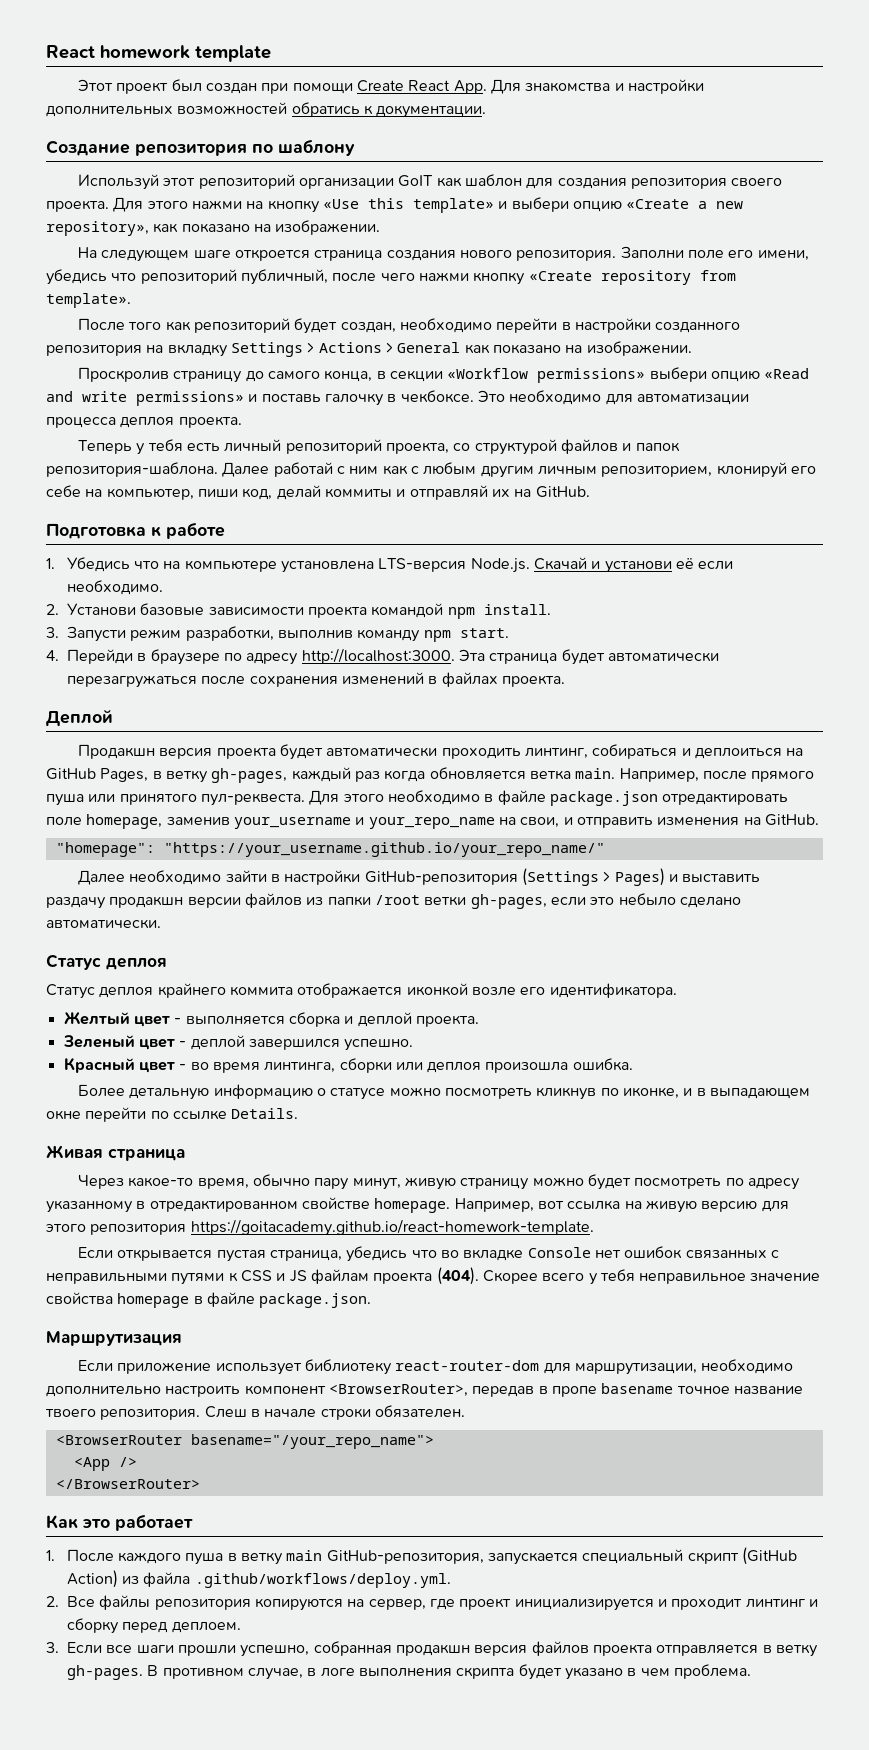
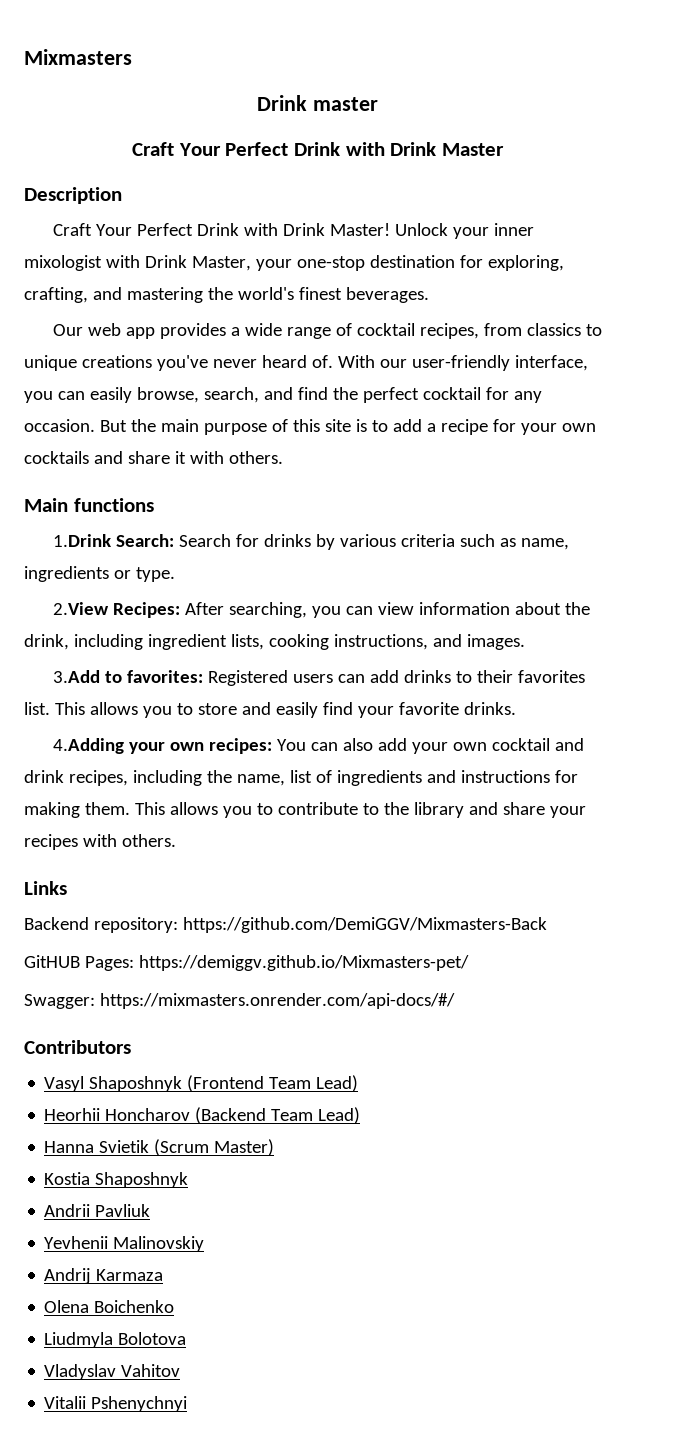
[46,45,271,62] [78,79,704,94] [46,102,487,118] [46,139,355,156] [78,174,783,190] [46,197,744,213] [46,220,381,236] [78,246,809,262] [46,269,736,285] [46,293,131,308] [78,318,741,334] [46,341,692,357] [78,367,810,383] [46,390,749,406] [46,416,242,428] [78,439,680,455] [46,462,816,478] [46,485,590,500] [46,522,225,539] [46,557,734,573] [66,580,163,595] [46,603,551,619] [46,626,509,642] [46,648,719,665] [67,672,565,688] [46,710,113,727] [78,744,804,760] [46,767,815,783] [46,790,789,806] [46,814,819,829] [55,842,605,857] [78,868,761,886] [46,893,741,909] [46,919,161,929] [46,954,167,970] [46,983,677,999] [63,1011,479,1027] [62,1035,414,1051] [63,1057,633,1073] [78,1084,810,1100] [46,1107,299,1122] [46,1145,185,1161] [78,1174,800,1190] [46,1197,789,1213] [46,1219,594,1236] [78,1246,779,1262] [46,1267,821,1285] [46,1292,372,1308] [46,1331,182,1346] [78,1359,794,1375] [46,1383,803,1397] [45,1405,465,1420] [55,1434,434,1449] [73,1457,137,1471] [55,1479,200,1489] [46,1514,193,1531] [46,1547,797,1565] [66,1570,451,1588] [46,1595,818,1611] [67,1618,241,1634] [46,1641,818,1657] [67,1664,751,1680] React homework template // Этот проект был создан при помощи Create React App. Для знакомства и настройки дополнительных возможностей обратись к документации. // Создание репозитория по шаблону // Используй этот репозиторий организации GoIT как шаблон для создания репозитория своего проекта. Для этого нажми на кнопку «Use this template» и выбери опцию «Create a new repository», как показано на изображении. // На следующем шаге откроется страница создания нового репозитория. Заполни поле его имени, убедись что репозиторий публичный, после чего нажми кнопку «Create repository from template». // После того как репозиторий будет создан, необходимо перейти в настройки созданного репозитория на вкладку Settings > Actions > General как показано на изображении. // Проскролив страницу до самого конца, в секции «Workflow permissions» выбери опцию «Read and write permissions» и поставь галочку в чекбоксе. Это необходимо для автоматизации процесса деплоя проекта. // Теперь у тебя есть личный репозиторий проекта, со структурой файлов и папок репозитория-шаблона. Далее работай с ним как с любым другим личным репозиторием, клонируй его себе на компьютер, пиши код, делай коммиты и отправляй их на GitHub. // Подготовка к работе // 1. Убедись что на компьютере установлена LTS-версия Node.js. Скачай и установи её если необходимо. // 2. Установи базовые зависимости проекта командой npm install. // 3. Запусти режим разработки, выполнив команду npm start. // 4. Перейди в браузере по адресу http://localhost:3000. Эта страница будет автоматически перезагружаться после сохранения изменений в файлах проекта. // Деплой // Продакшн версия проекта будет автоматически проходить линтинг, собираться и деплоиться на GitHub Pages, в ветку gh-pages, каждый раз когда обновляется ветка main. Например, после прямого пуша или принятого пул-реквеста. Для этого необходимо в файле package.json отредактировать поле homepage, заменив your_username и your_repo_name на свои, и отправить изменения на GitHub. // "homepage": "https://your_username.github.io/your_repo_name/" // Далее необходимо зайти в настройки GitHub-репозитория (Settings > Pages) и выставить раздачу продакшн версии файлов из папки /root ветки gh-pages, если это небыло сделано автоматически. // Статус деплоя // Статус деплоя крайнего коммита отображается иконкой возле его идентификатора. // Желтый цвет - выполняется сборка и деплой проекта. // Зеленый цвет - деплой завершился успешно. // Красный цвет - во время линтинга, сборки или деплоя произошла ошибка. // Более детальную информацию о статусе можно посмотреть кликнув по иконке, и в выпадающем окне перейти по ссылке Details. // Живая страница // Через какое-то время, обычно пару минут, живую страницу можно будет посмотреть по адресу указанному в отредактированном свойстве homepage. Например, вот ссылка на живую версию для этого репозитория https://goitacademy.github.io/react-homework-template. // Если открывается пустая страница, убедись что во вкладке Console нет ошибок связанных с неправильными путями к CSS и JS файлам проекта (404). Скорее всего у тебя неправильное значение свойства homepage в файле package.json. // Маршрутизация // Если приложение использует библиотеку react-router-dom для маршрутизации, необходимо дополнительно настроить компонент <BrowserRouter>, передав в пропе basename точное название твоего репозитория. Слеш в начале строки обязателен. // <BrowserRouter basename="/your_repo_name"> // <App /> // </BrowserRouter> // Как это работает // 1. После каждого пуша в ветку main GitHub-репозитория, запускается специальный скрипт (GitHub Action) из файла .github/workflows/deploy.yml. // 2. Все файлы репозитория копируются на сервер, где проект инициализируется и проходит линтинг и сборку перед деплоем. // 3. Если все шаги прошли успешно, собранная продакшн версия файлов проекта отправляется в ветку gh-pages. В противном случае, в логе выполнения скрипта будет указано в чем проблема. -> [24,49,132,65] [257,95,378,111] [132,142,504,156] [24,187,122,204] [52,223,534,239] [24,255,564,271] [24,287,429,303] [52,323,602,339] [24,355,588,371] [24,387,542,403] [24,419,596,435] [24,451,283,464] [24,498,154,512] [52,534,569,550] [24,566,175,582] [52,602,590,618] [24,634,525,650] [52,670,585,686] [24,702,516,718] [52,738,584,754] [24,770,578,786] [24,802,586,818] [24,834,176,850] [24,881,67,895] [24,917,547,933] [24,955,469,971] [24,993,455,1009] [24,1040,131,1054] [44,1075,359,1092] [44,1107,361,1124] [44,1139,275,1156] [44,1172,189,1188] [44,1204,151,1217] [44,1236,205,1252] [44,1268,164,1284] [44,1300,175,1313] [44,1332,187,1348] [44,1364,181,1380] [44,1396,188,1412] Mixmasters // Drink master // Craft Your Perfect Drink with Drink Master // Description // Craft Your Perfect Drink with Drink Master! Unlock your inner mixologist with Drink Master, your one-stop destination for exploring, crafting, and mastering the world's finest beverages. // Our web app provides a wide range of cocktail recipes, from classics to unique creations you've never heard of. With our user-friendly interface, you can easily browse, search, and find the perfect cocktail for any occasion. But the main purpose of this site is to add a recipe for your own cocktails and share it with others. // Main functions // 1.Drink Search: Search for drinks by various criteria such as name, ingredients or type. // 2.View Recipes: After searching, you can view information about the drink, including ingredient lists, cooking instructions, and images. // 3.Add to favorites: Registered users can add drinks to their favorites list. This allows you to store and easily find your favorite drinks. // 4.Adding your own recipes: You can also add your own cocktail and drink recipes, including the name, list of ingredients and instructions for making them. This allows you to contribute to the library and share your recipes with others. // Links // Backend repository: https://github.com/DemiGGV/Mixmasters-Back // GitHUB Pages: https://demiggv.github.io/Mixmasters-pet/ // Swagger: https://mixmasters.onrender.com/api-docs/#/ // Contributors // Vasyl Shaposhnyk (Frontend Team Lead) // Heorhii Honcharov (Backend Team Lead) // Hanna Svietik (Scrum Master) // Kostia Shaposhnyk // Andrii Pavliuk // Yevhenii Malinovskiy // Andrij Karmaza // Olena Boichenko // Liudmyla Bolotova // Vladyslav Vahitov // Vitalii Pshenychnyi

